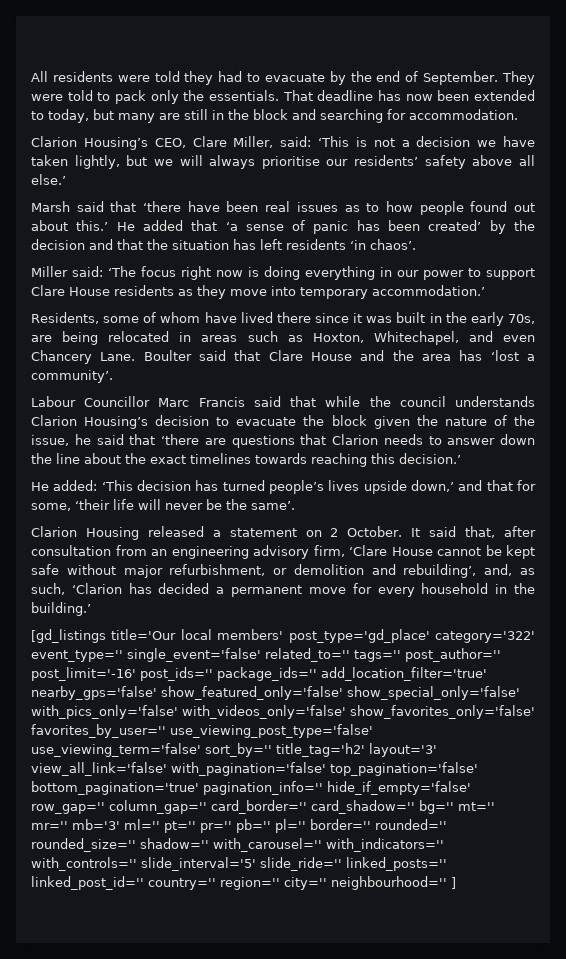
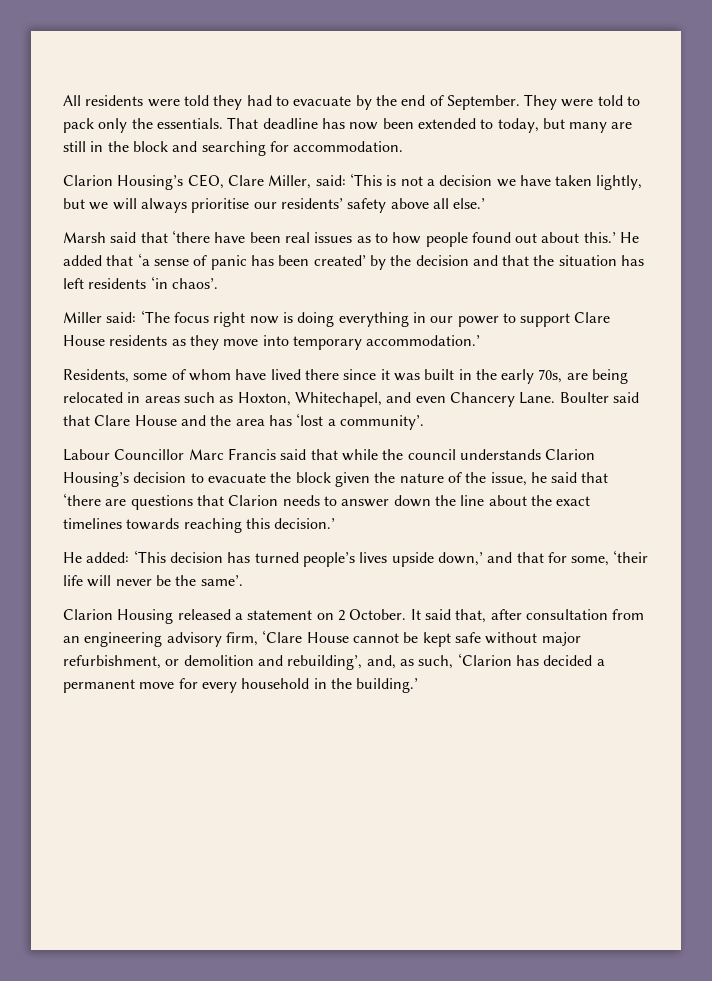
[31,629,535,643] [31,648,501,662] [31,667,487,681] [31,686,520,700] [31,705,535,719] [31,724,373,738] [31,743,437,757] [31,762,478,776] [31,781,471,795] [31,800,495,814] [31,819,447,833] [31,838,444,852] [31,857,447,871] [31,876,456,890] // [gd_listings title='Our local members' post_type='gd_place' category='322' event_type='' single_event='false' related_to='' tags='' post_author='' post_limit='-16' post_ids='' package_ids='' add_location_filter='true' nearby_gps='false' show_featured_only='false' show_special_only='false' with_pics_only='false' with_videos_only='false' show_favorites_only='false' favorites_by_user='' use_viewing_post_type='false' use_viewing_term='false' sort_by='' title_tag='h2' layout='3' view_all_link='false' with_pagination='false' top_pagination='false' bottom_pagination='true' pagination_info='' hide_if_empty='false' row_gap='' column_gap='' card_border='' card_shadow='' bg='' mt='' mr='' mb='3' ml='' pt='' pr='' pb='' pl='' border='' rounded='' rounded_size='' shadow='' with_carousel='' with_indicators='' with_controls='' slide_interval='5' slide_ride='' linked_posts='' linked_post_id='' country='' region='' city='' neighbourhood='' ] -> (419, 685) none

